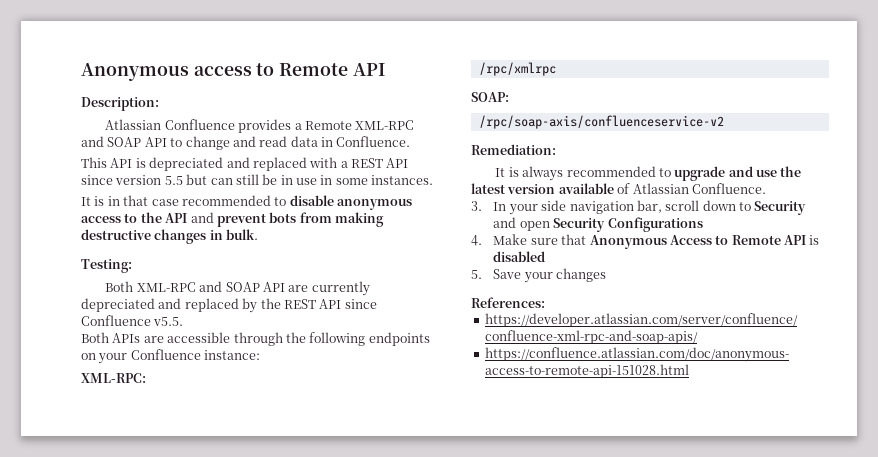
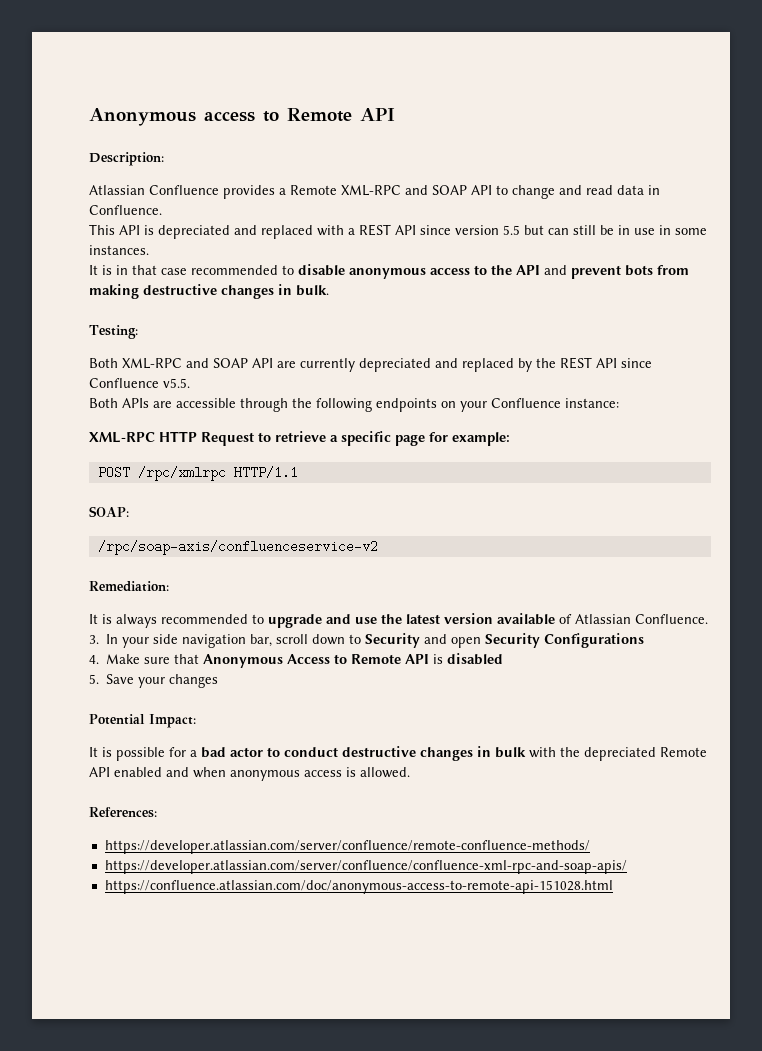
[81,373,146,383] XML-RPC: // -> [89,431,510,446] [97,466,130,479] XML-RPC HTTP Request to retrieve a specific page for example: // POST
(556, 69) none -> [233,466,298,479] HTTP/1.1
(607, 275) none -> [89,714,196,728] [89,746,707,761] [89,767,410,781] // Potential Impact: // It is possible for a bad actor to conduct destructive changes in bulk with the depreciated Remote API enabled and when anonymous access is allowed.
(545, 302) none -> [104,840,590,854] // https://developer.atlassian.com/server/confluence/remote-confluence-methods/

